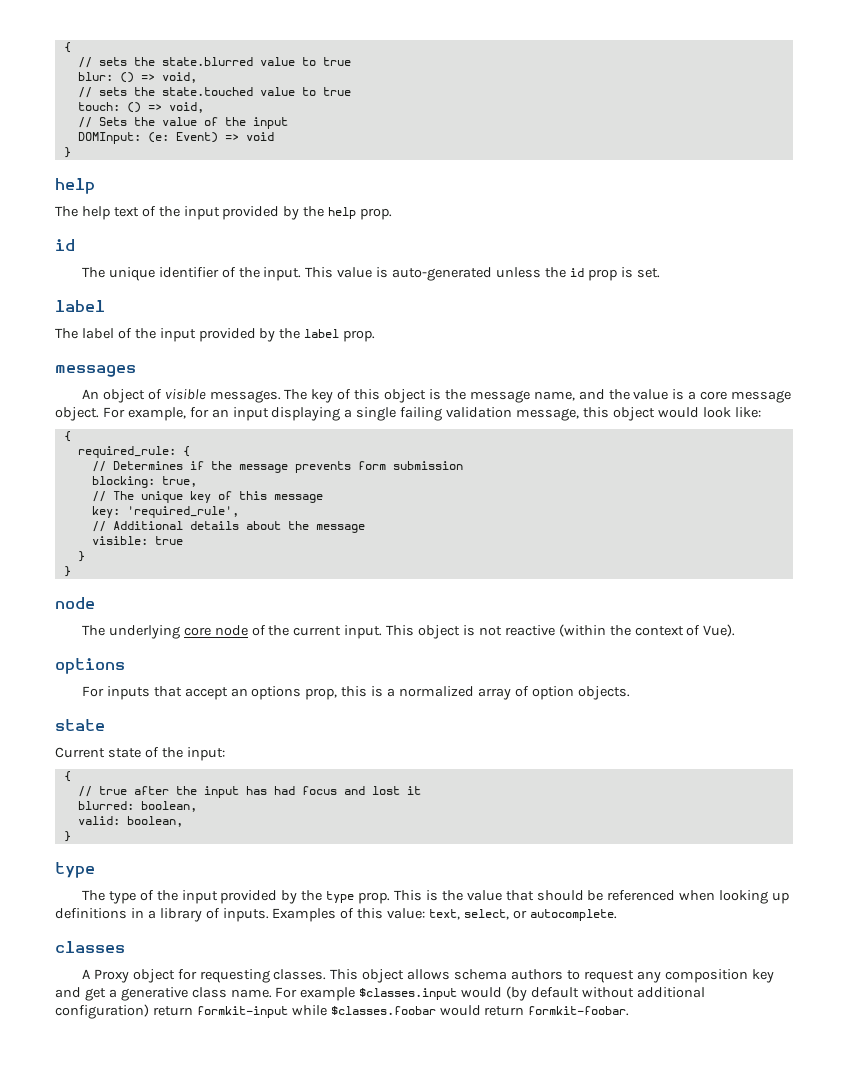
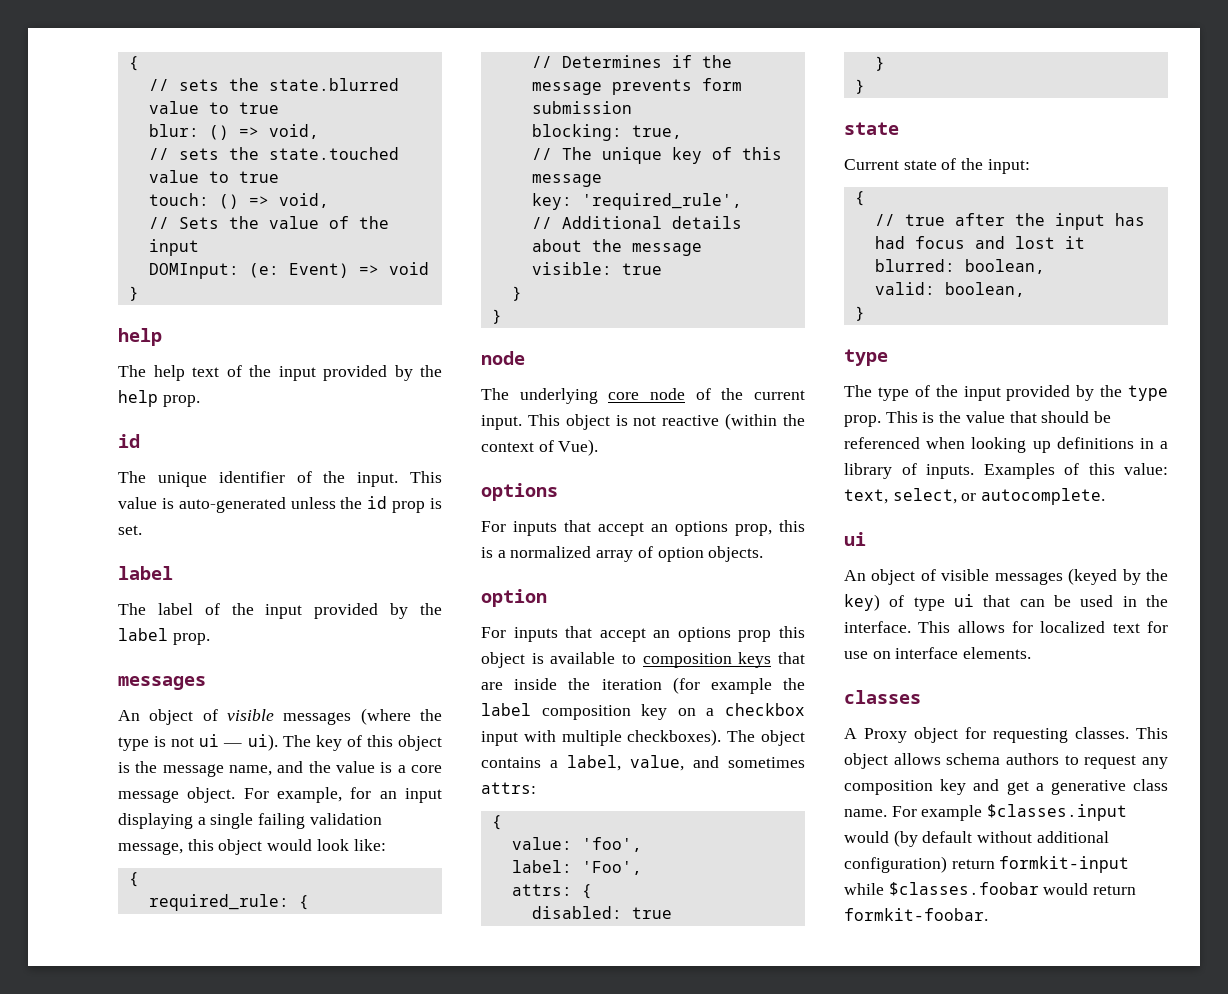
[209,390,281,403] messages. -> [283,708,442,725] [118,734,278,751] messages (where the type is not ui — ui).
(630, 693) none -> [481,589,547,607] [481,626,805,642] [481,652,805,668] [481,677,805,694] [481,703,805,720] [481,729,805,746] [481,755,805,771] [481,782,536,794] [491,815,502,830] [511,837,642,852] [511,860,642,875] [511,884,592,899] [531,906,672,919] [874,56,885,71] [854,79,865,94] // option // For inputs that accept an options prop this object is available to composition keys that are inside the iteration (for example the label composition key on a checkbox input with multiple checkboxes). The object contains a label, value, and sometimes attrs: // { // value: 'foo', // label: 'Foo', // attrs: { // disabled: true // } // }
(617, 915) none -> [844,532,866,546] [844,568,1168,585] [844,594,1168,611] [844,621,1168,633] [844,647,1032,659] // ui // An object of visible messages (keyed by the key) of type ui that can be used in the interface. This allows for localized text for use on interface elements.

